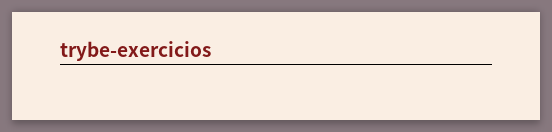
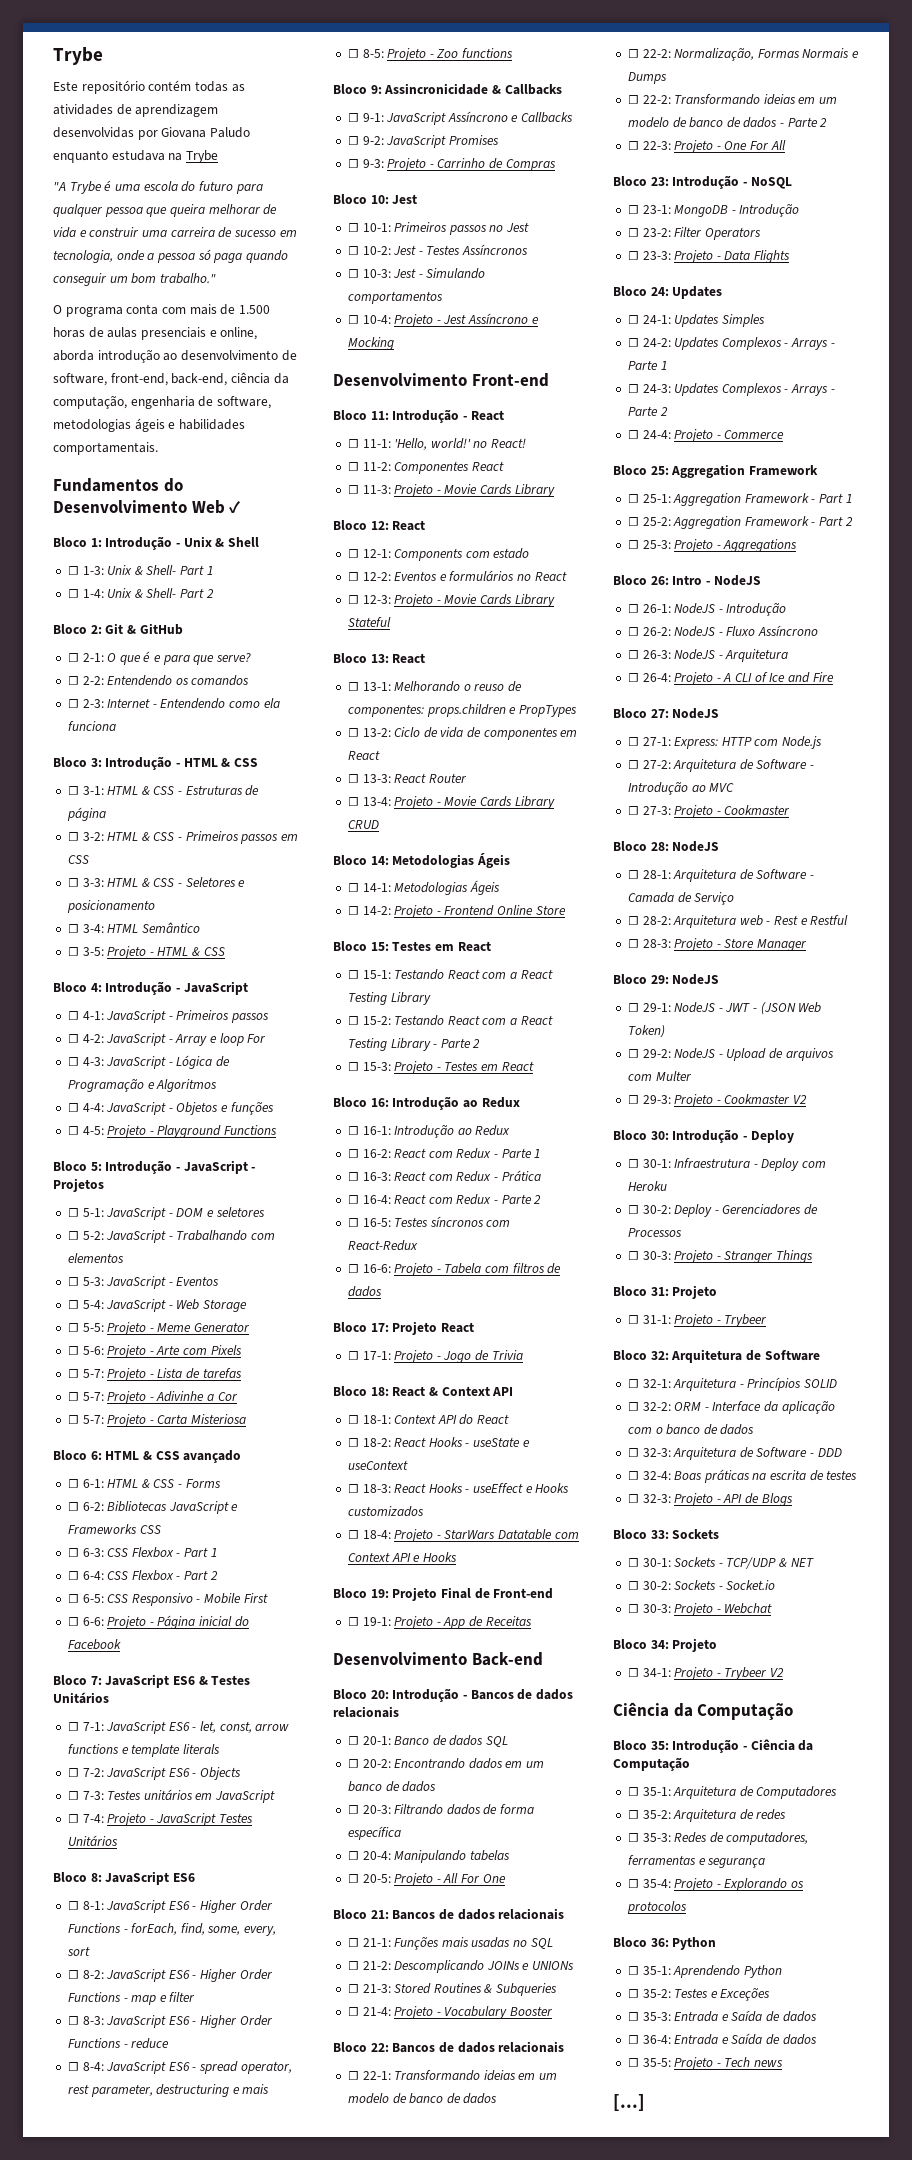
[60,41,211,61] trybe-exercicios -> [53,47,103,65] [53,80,245,94] [53,104,219,117] [53,127,250,140] [53,150,218,163] [53,180,263,194] [53,204,278,217] [53,227,297,238] [53,249,288,263] [53,273,216,286] [53,304,270,317] [53,327,258,340] [53,349,297,363] [53,372,289,386] [53,395,271,409] [53,418,245,432] [53,442,158,455] [53,478,183,492] [53,500,241,514] [53,536,259,550] [67,565,213,575] [67,588,214,598] [53,623,183,635] [67,651,252,665] [67,675,250,686] [67,698,280,709] [67,721,116,731] [53,756,258,770] [67,785,260,796] [66,807,106,821] [67,831,299,844] [67,855,89,864] [67,877,246,887] [66,900,155,913] [67,922,200,933] [67,946,225,959] [53,981,248,995] [67,1010,270,1023] [67,1033,267,1046] [67,1055,231,1069] [67,1078,218,1092] [67,1101,274,1115] [67,1125,278,1138] [53,1160,256,1174] [53,1178,104,1192] [67,1207,265,1220] [67,1230,276,1243] [67,1253,124,1263] [67,1276,220,1289] [67,1299,248,1312] [67,1322,251,1335] [67,1345,242,1358] [67,1368,242,1381] [67,1391,238,1404] [67,1414,247,1427] [53,1450,242,1463] [67,1479,221,1488] [67,1501,239,1514] [67,1524,161,1534] [67,1547,217,1558] [67,1570,218,1581] [67,1593,268,1606] [67,1615,249,1629] [67,1639,121,1650] [53,1674,251,1688] [53,1692,109,1704] [67,1721,290,1734] [67,1744,220,1757] [67,1767,242,1780] [67,1789,276,1803] [67,1813,254,1826] [67,1835,118,1846] [53,1871,195,1885] [67,1900,273,1913] [67,1923,277,1936] [66,1946,90,1956] [67,1969,273,1982] [67,1992,196,2005] [67,2015,273,2028] [67,2038,170,2049] [67,2061,292,2074] [67,2084,270,2097] [347,48,514,61] [333,83,562,95] [347,111,574,125] [347,135,499,148] [347,158,556,171] [333,194,418,204] [347,222,530,235] [347,244,529,255] [347,268,486,279] [347,291,443,304] [347,313,539,327] [347,337,394,350] [333,373,549,387] [333,409,504,423] [347,438,527,450] [347,461,504,474] [347,484,555,497] [333,520,426,531] [347,548,530,561] [347,570,567,581] [347,594,555,607] [347,617,391,627] [333,653,426,664] [347,681,523,692] [347,704,577,717] [347,727,578,740] [347,750,380,760] [347,773,467,783] [347,796,555,809] [347,820,379,829] [333,853,510,868] [347,880,500,895] [347,905,566,918] [333,941,491,952] [347,969,553,980] [347,992,431,1005] [347,1015,553,1026] [347,1038,481,1051] [347,1061,534,1074] [333,1096,520,1110] [347,1124,511,1138] [347,1148,541,1159] [347,1170,541,1182] [347,1194,542,1205] [347,1216,511,1227] [347,1240,418,1251] [347,1263,562,1276] [347,1286,382,1297] [333,1321,474,1335] [347,1350,523,1363] [333,1386,514,1397] [347,1414,510,1425] [347,1437,530,1447] [347,1460,408,1470] [347,1483,570,1493] [347,1506,424,1517] [347,1529,579,1542] [347,1552,457,1562] [333,1587,554,1601] [347,1616,532,1629] [333,1652,543,1666] [333,1688,573,1702] [333,1706,399,1718] [347,1735,509,1747] [347,1758,545,1769] [347,1781,437,1792] [347,1804,535,1815] [347,1826,401,1840] [347,1850,510,1863] [347,1873,506,1886] [333,1908,565,1920] [347,1936,553,1950] [347,1960,575,1973] [347,1983,558,1996] [347,2006,554,2019] [333,2041,565,2053] [347,2070,558,2081] [347,2093,498,2104] [627,47,860,61] [627,72,667,84] [627,94,838,105] [627,117,828,128] [627,140,786,153] [613,175,792,189] [627,203,800,217] [627,227,761,240] [627,250,791,263] [613,286,723,299] [627,314,765,327] [627,337,835,350] [627,360,667,370] [627,383,835,396] [627,406,668,416] [627,429,785,442] [613,464,818,478] [627,493,852,506] [627,516,853,529] [627,539,798,552] [613,575,761,586] [627,602,787,616] [627,625,819,637] [627,649,789,662] [627,672,834,685] [613,708,720,719] [627,736,823,749] [627,759,815,772] [627,781,735,795] [627,805,791,818] [613,841,720,852] [627,869,815,882] [627,892,735,905] [627,915,849,928] [627,938,808,951] [613,974,720,985] [627,1002,822,1015] [627,1025,665,1038] [627,1048,834,1061] [627,1071,692,1081] [627,1094,808,1107] [613,1129,794,1143] [627,1158,827,1171] [627,1181,667,1191] [627,1204,819,1217] [627,1228,682,1237] [627,1250,814,1263] [613,1285,718,1299] [627,1314,768,1327] [613,1349,820,1363] [627,1377,838,1391] [627,1400,835,1414] [627,1424,755,1435] [627,1447,842,1460] [627,1469,858,1483] [627,1493,793,1506] [613,1529,720,1539] [627,1557,814,1569] [627,1580,776,1590] [627,1603,773,1616] [613,1638,718,1652] [627,1667,785,1680] [613,1702,794,1720] [613,1739,814,1753] [613,1757,690,1771] [627,1786,838,1799] [627,1809,787,1822] [627,1832,809,1845] [627,1855,766,1868] [627,1878,805,1891] [626,1901,687,1914] [613,1937,717,1950] [627,1965,782,1978] [627,1987,771,2001] [627,2010,817,2022] [627,2033,817,2045] [627,2057,784,2070] [613,2094,645,2111] Trybe // Este repositório contém todas as atividades de aprendizagem desenvolvidas por Giovana Paludo enquanto estudava na Trybe // "A Trybe é uma escola do futuro para qualquer pessoa que queira melhorar de vida e construir uma carreira de sucesso em tecnologia, onde a pessoa só paga quando conseguir um bom trabalho." // O programa conta com mais de 1.500 horas de aulas presenciais e online, aborda introdução ao desenvolvimento de software, front-end, back-end, ciência da computação, engenharia de software, metodologias ágeis e habilidades comportamentais. // Fundamentos do Desenvolvimento Web ✓ // Bloco 1: Introdução - Unix & Shell // ☐ 1-3: Unix & Shell- Part 1 // ☐ 1-4: Unix & Shell- Part 2 // Bloco 2: Git & GitHub // ☐ 2-1: O que é e para que serve? // ☐ 2-2: Entendendo os comandos // ☐ 2-3: Internet - Entendendo como ela funciona // Bloco 3: Introdução - HTML & CSS // ☐ 3-1: HTML & CSS - Estruturas de página // ☐ 3-2: HTML & CSS - Primeiros passos em CSS // ☐ 3-3: HTML & CSS - Seletores e posicionamento // ☐ 3-4: HTML Semântico // ☐ 3-5: Projeto - HTML & CSS // Bloco 4: Introdução - JavaScript // ☐ 4-1: JavaScript - Primeiros passos // ☐ 4-2: JavaScript - Array e loop For // ☐ 4-3: JavaScript - Lógica de Programação e Algoritmos // ☐ 4-4: JavaScript - Objetos e funções // ☐ 4-5: Projeto - Playground Functions // Bloco 5: Introdução - JavaScript - Projetos // ☐ 5-1: JavaScript - DOM e seletores // ☐ 5-2: JavaScript - Trabalhando com elementos // ☐ 5-3: JavaScript - Eventos // ☐ 5-4: JavaScript - Web Storage // ☐ 5-5: Projeto - Meme Generator // ☐ 5-6: Projeto - Arte com Pixels // ☐ 5-7: Projeto - Lista de tarefas // ☐ 5-7: Projeto - Adivinhe a Cor // ☐ 5-7: Projeto - Carta Misteriosa // Bloco 6: HTML & CSS avançado // ☐ 6-1: HTML & CSS - Forms // ☐ 6-2: Bibliotecas JavaScript e Frameworks CSS // ☐ 6-3: CSS Flexbox - Part 1 // ☐ 6-4: CSS Flexbox - Part 2 // ☐ 6-5: CSS Responsivo - Mobile First // ☐ 6-6: Projeto - Página inicial do Facebook // Bloco 7: JavaScript ES6 & Testes Unitários // ☐ 7-1: JavaScript ES6 - let, const, arrow functions e template literals // ☐ 7-2: JavaScript ES6 - Objects // ☐ 7-3: Testes unitários em JavaScript // ☐ 7-4: Projeto - JavaScript Testes Unitários // Bloco 8: JavaScript ES6 // ☐ 8-1: JavaScript ES6 - Higher Order Functions - forEach, find, some, every, sort // ☐ 8-2: JavaScript ES6 - Higher Order Functions - map e filter // ☐ 8-3: JavaScript ES6 - Higher Order Functions - reduce // ☐ 8-4: JavaScript ES6 - spread operator, rest parameter, destructuring e mais // ☐ 8-5: Projeto - Zoo functions // Bloco 9: Assincronicidade & Callbacks // ☐ 9-1: JavaScript Assíncrono e Callbacks // ☐ 9-2: JavaScript Promises // ☐ 9-3: Projeto - Carrinho de Compras // Bloco 10: Jest // ☐ 10-1: Primeiros passos no Jest // ☐ 10-2: Jest - Testes Assíncronos // ☐ 10-3: Jest - Simulando comportamentos // ☐ 10-4: Projeto - Jest Assíncrono e Mocking // Desenvolvimento Front-end // Bloco 11: Introdução - React // ☐ 11-1: 'Hello, world!' no React! // ☐ 11-2: Componentes React // ☐ 11-3: Projeto - Movie Cards Library // Bloco 12: React // ☐ 12-1: Components com estado // ☐ 12-2: Eventos e formulários no React // ☐ 12-3: Projeto - Movie Cards Library Stateful // Bloco 13: React // ☐ 13-1: Melhorando o reuso de componentes: props.children e PropTypes // ☐ 13-2: Ciclo de vida de componentes em React // ☐ 13-3: React Router // ☐ 13-4: Projeto - Movie Cards Library CRUD // Bloco 14: Metodologias Ágeis // ☐ 14-1: Metodologias Ágeis // ☐ 14-2: Projeto - Frontend Online Store // Bloco 15: Testes em React // ☐ 15-1: Testando React com a React Testing Library // ☐ 15-2: Testando React com a React Testing Library - Parte 2 // ☐ 15-3: Projeto - Testes em React // Bloco 16: Introdução ao Redux // ☐ 16-1: Introdução ao Redux // ☐ 16-2: React com Redux - Parte 1 // ☐ 16-3: React com Redux - Prática // ☐ 16-4: React com Redux - Parte 2 // ☐ 16-5: Testes síncronos com React-Redux // ☐ 16-6: Projeto - Tabela com filtros de dados // Bloco 17: Projeto React // ☐ 17-1: Projeto - Jogo de Trivia // Bloco 18: React & Context API // ☐ 18-1: Context API do React // ☐ 18-2: React Hooks - useState e useContext // ☐ 18-3: React Hooks - useEffect e Hooks customizados // ☐ 18-4: Projeto - StarWars Datatable com Context API e Hooks // Bloco 19: Projeto Final de Front-end // ☐ 19-1: Projeto - App de Receitas // Desenvolvimento Back-end // Bloco 20: Introdução - Bancos de dados relacionais // ☐ 20-1: Banco de dados SQL // ☐ 20-2: Encontrando dados em um banco de dados // ☐ 20-3: Filtrando dados de forma específica // ☐ 20-4: Manipulando tabelas // ☐ 20-5: Projeto - All For One // Bloco 21: Bancos de dados relacionais // ☐ 21-1: Funções mais usadas no SQL // ☐ 21-2: Descomplicando JOINs e UNIONs // ☐ 21-3: Stored Routines & Subqueries // ☐ 21-4: Projeto - Vocabulary Booster // Bloco 22: Bancos de dados relacionais // ☐ 22-1: Transformando ideias em um modelo de banco de dados // ☐ 22-2: Normalização, Formas Normais e Dumps // ☐ 22-2: Transformando ideias em um modelo de banco de dados - Parte 2 // ☐ 22-3: Projeto - One For All // Bloco 23: Introdução - NoSQL // ☐ 23-1: MongoDB - Introdução // ☐ 23-2: Filter Operators // ☐ 23-3: Projeto - Data Flights // Bloco 24: Updates // ☐ 24-1: Updates Simples // ☐ 24-2: Updates Complexos - Arrays - Parte 1 // ☐ 24-3: Updates Complexos - Arrays - Parte 2 // ☐ 24-4: Projeto - Commerce // Bloco 25: Aggregation Framework // ☐ 25-1: Aggregation Framework - Part 1 // ☐ 25-2: Aggregation Framework - Part 2 // ☐ 25-3: Projeto - Aggregations // Bloco 26: Intro - NodeJS // ☐ 26-1: NodeJS - Introdução // ☐ 26-2: NodeJS - Fluxo Assíncrono // ☐ 26-3: NodeJS - Arquitetura // ☐ 26-4: Projeto - A CLI of Ice and Fire // Bloco 27: NodeJS // ☐ 27-1: Express: HTTP com Node.js // ☐ 27-2: Arquitetura de Software - Introdução ao MVC // ☐ 27-3: Projeto - Cookmaster // Bloco 28: NodeJS // ☐ 28-1: Arquitetura de Software - Camada de Serviço // ☐ 28-2: Arquitetura web - Rest e Restful // ☐ 28-3: Projeto - Store Manager // Bloco 29: NodeJS // ☐ 29-1: NodeJS - JWT - (JSON Web Token) // ☐ 29-2: NodeJS - Upload de arquivos com Multer // ☐ 29-3: Projeto - Cookmaster V2 // Bloco 30: Introdução - Deploy // ☐ 30-1: Infraestrutura - Deploy com Heroku // ☐ 30-2: Deploy - Gerenciadores de Processos // ☐ 30-3: Projeto - Stranger Things // Bloco 31: Projeto // ☐ 31-1: Projeto - Trybeer // Bloco 32: Arquitetura de Software // ☐ 32-1: Arquitetura - Princípios SOLID // ☐ 32-2: ORM - Interface da aplicação com o banco de dados // ☐ 32-3: Arquitetura de Software - DDD // ☐ 32-4: Boas práticas na escrita de testes // ☐ 32-3: Projeto - API de Blogs // Bloco 33: Sockets // ☐ 30-1: Sockets - TCP/UDP & NET // ☐ 30-2: Sockets - Socket.io // ☐ 30-3: Projeto - Webchat // Bloco 34: Projeto // ☐ 34-1: Projeto - Trybeer V2 // Ciência da Computação // Bloco 35: Introdução - Ciência da Computação // ☐ 35-1: Arquitetura de Computadores // ☐ 35-2: Arquitetura de redes // ☐ 35-3: Redes de computadores, ferramentas e segurança // ☐ 35-4: Projeto - Explorando os protocolos // Bloco 36: Python // ☐ 35-1: Aprendendo Python // ☐ 35-2: Testes e Exceções // ☐ 35-3: Entrada e Saída de dados // ☐ 36-4: Entrada e Saída de dados // ☐ 35-5: Projeto - Tech news // [...]

